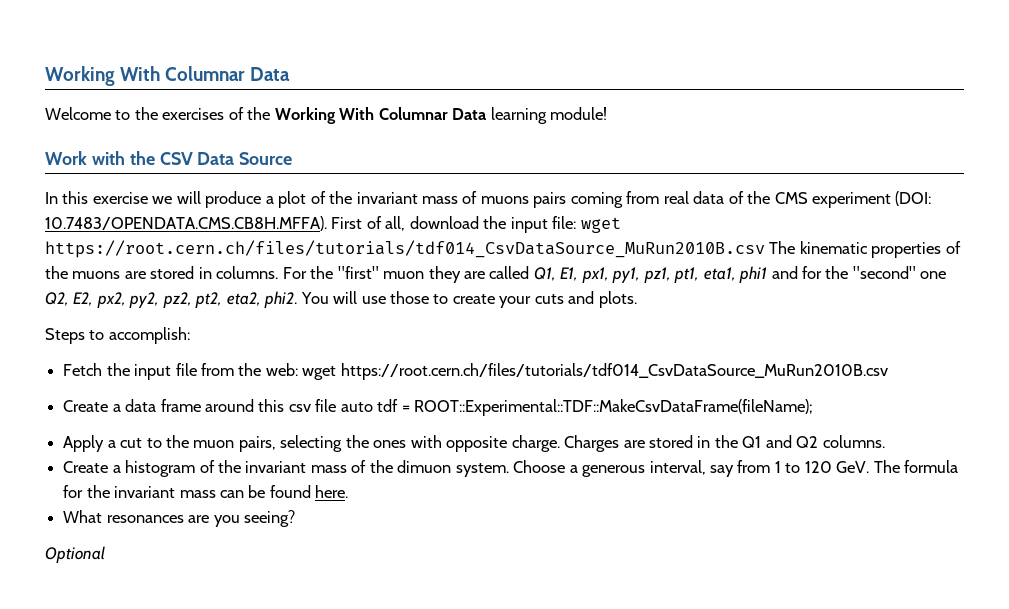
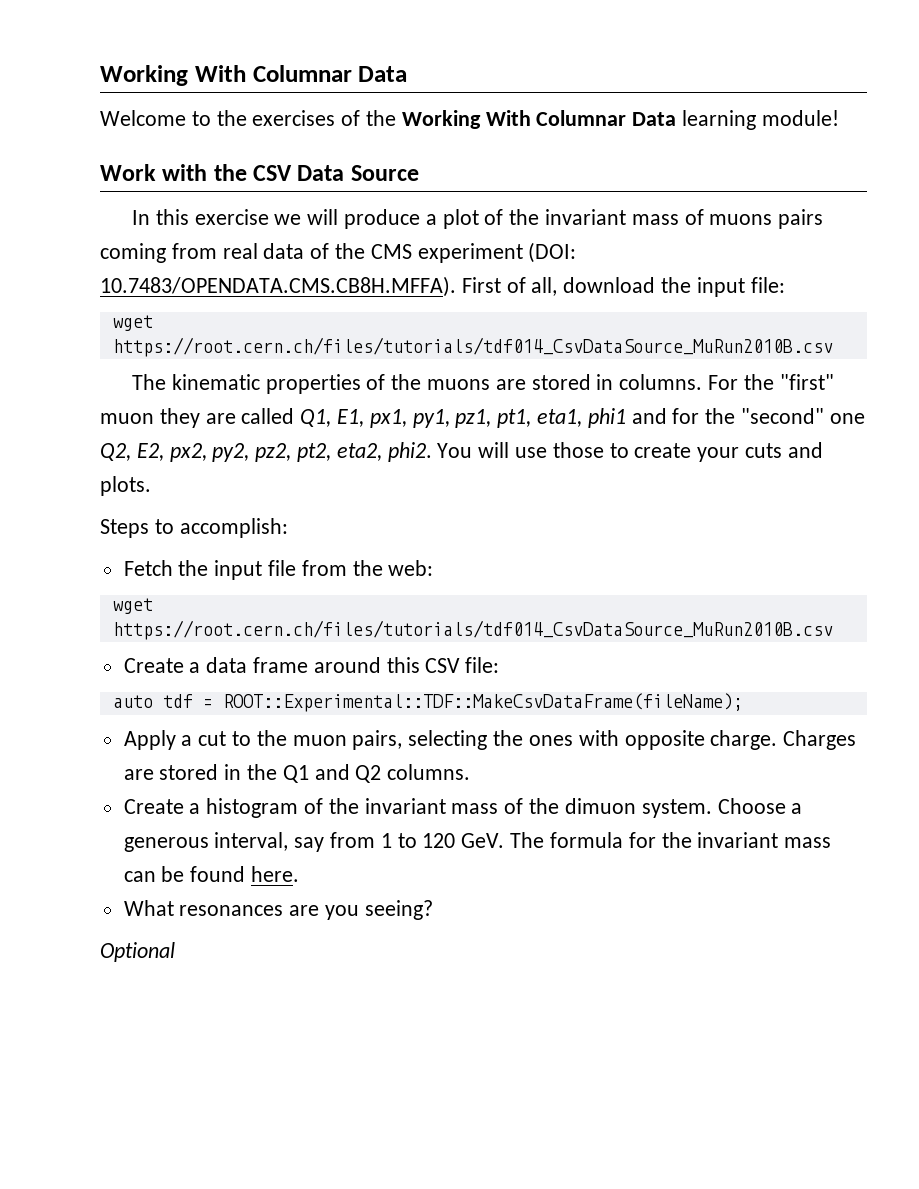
[580,217,621,233] [45,240,765,258] wget https://root.cern.ch/files/tutorials/tdf014_CsvDataSource_MuRun2010B.csv -> [112,315,153,331] [112,337,833,357] // wget https://root.cern.ch/files/tutorials/tdf014_CsvDataSource_MuRun2010B.csv //
(298, 369) none -> (434, 568) //
[288,399,337,412] csv file -> [425,657,500,673] CSV file: //

